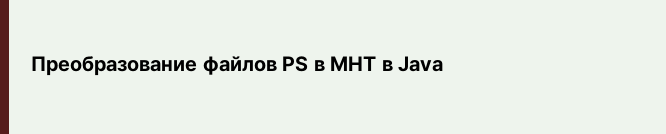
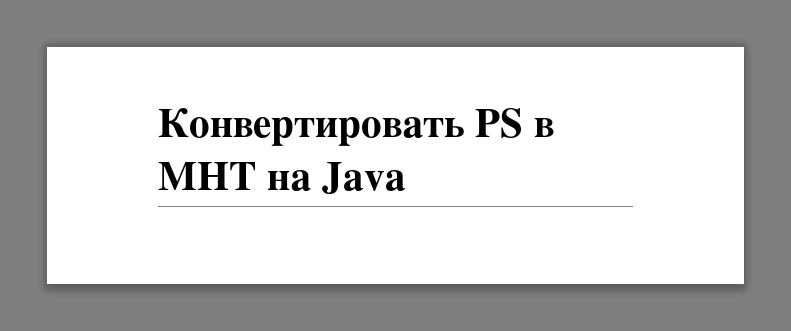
[31,56,277,76] Преобразование файлов -> [158,108,464,146] Конвертировать
[381,60,393,71] в -> [267,170,312,191] на

